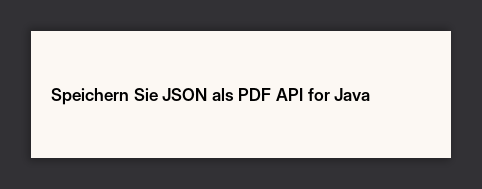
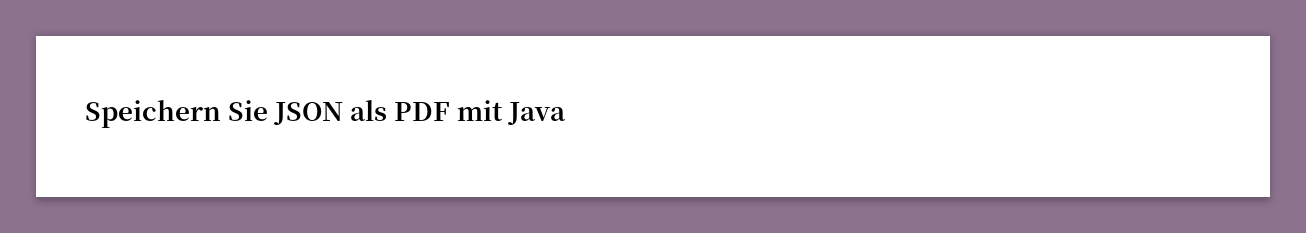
[275,88,330,101] API for -> [457,100,504,121] mit

